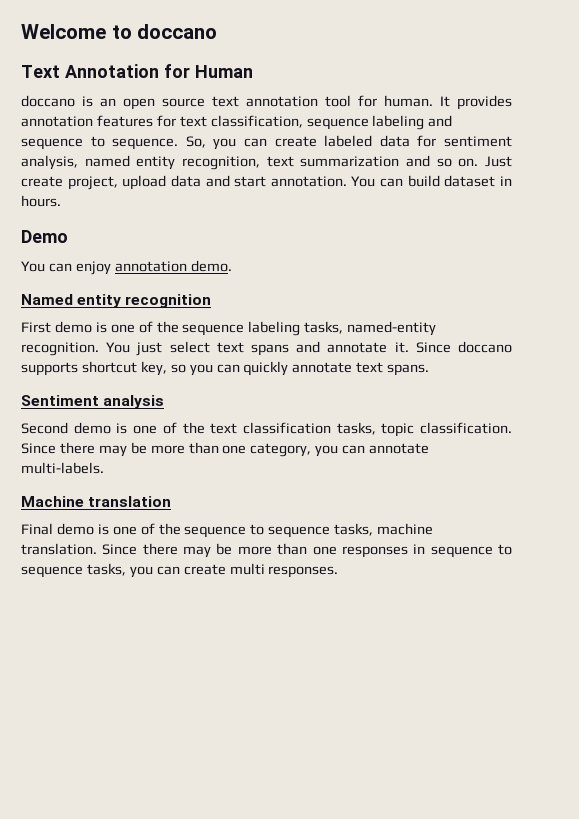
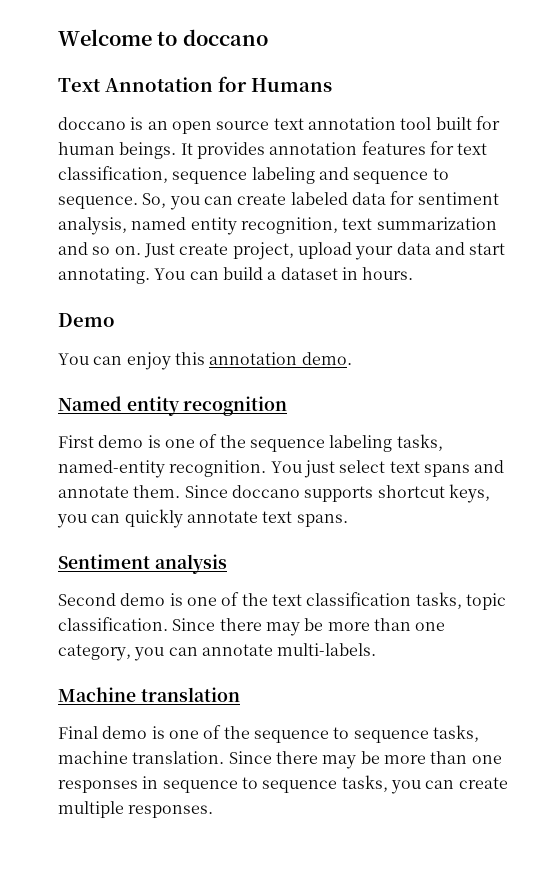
[194,65,253,78] Human -> [251,78,332,92] Humans
[358,95,433,107] for human. -> [435,116,500,130] [58,142,177,159] built for human beings.
(167, 182) none -> [355,246,394,260] your
[270,176,347,187] annotation. -> [58,267,150,284] annotating.
(440, 181) none -> [267,271,277,280] a
(111, 268) none -> [174,352,205,365] this
[394,342,409,353] it. -> [133,485,181,498] them.
[140,361,186,376] key, so -> [448,484,490,503] keys,
[229,563,265,575] multi -> [58,801,124,818] multiple

